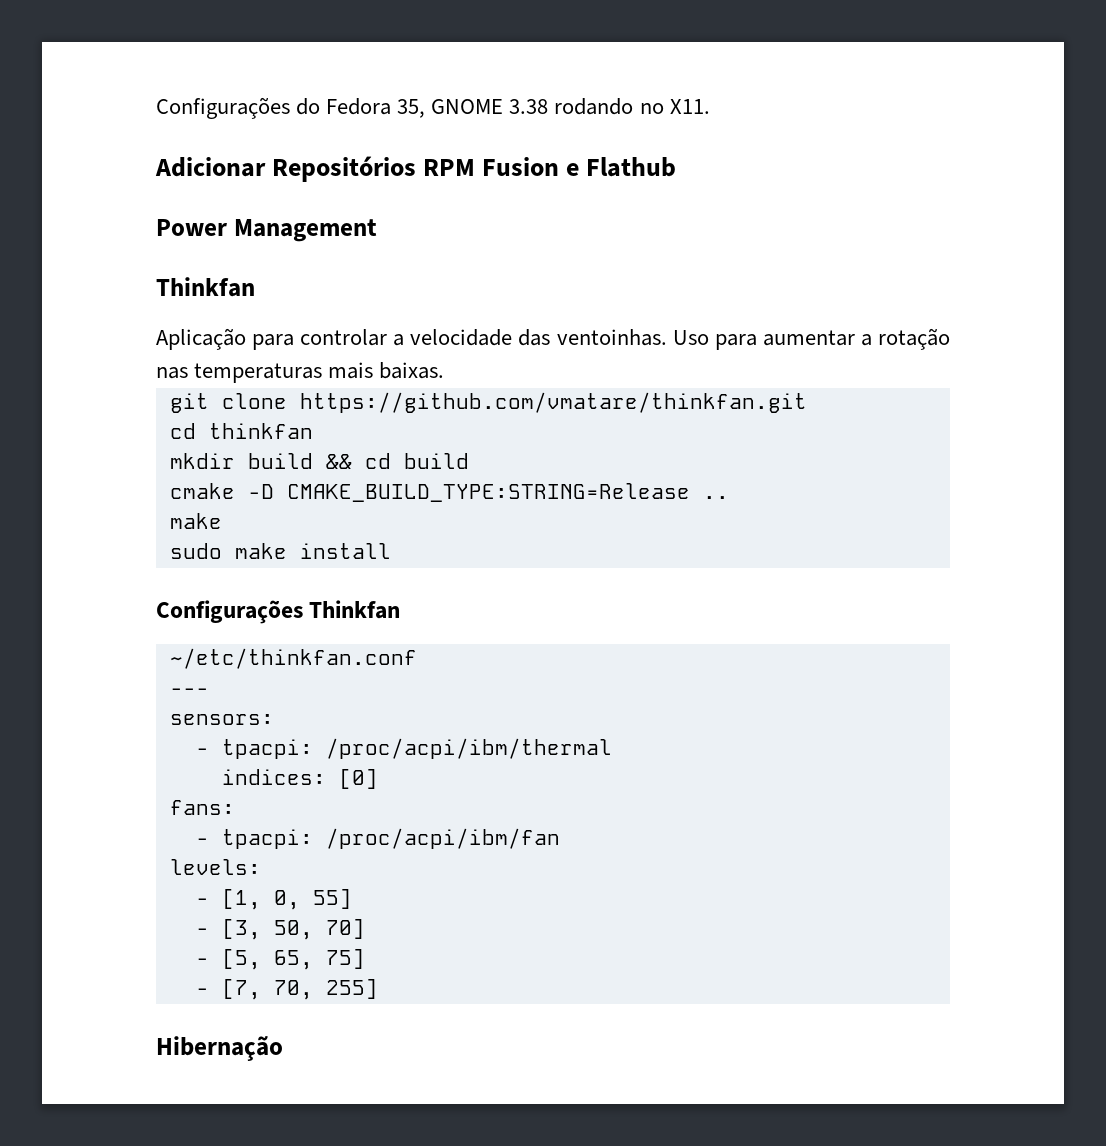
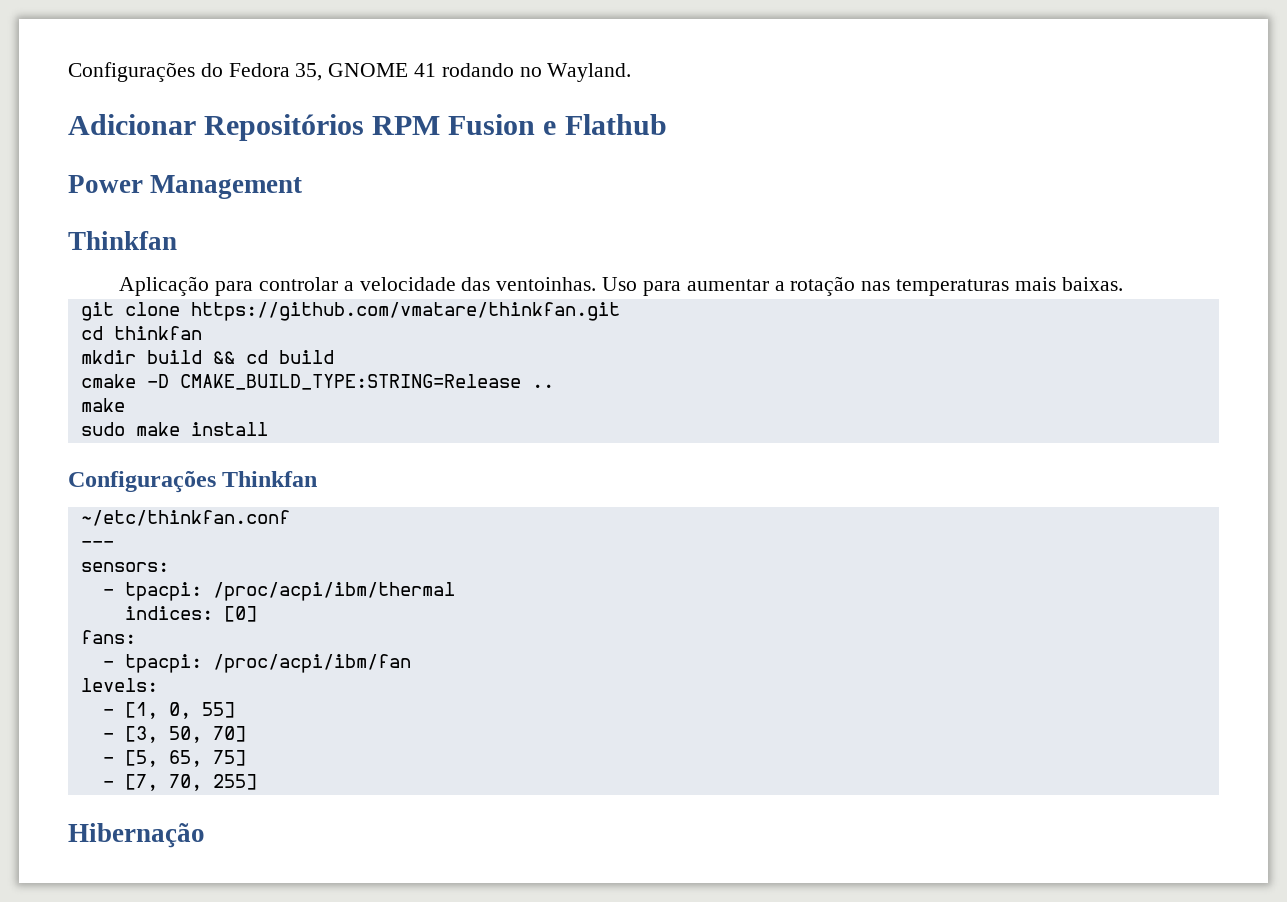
[509,99,549,114] 3.38 -> [414,63,437,77] 41
[669,99,710,114] X11. -> [547,63,632,82] Wayland.

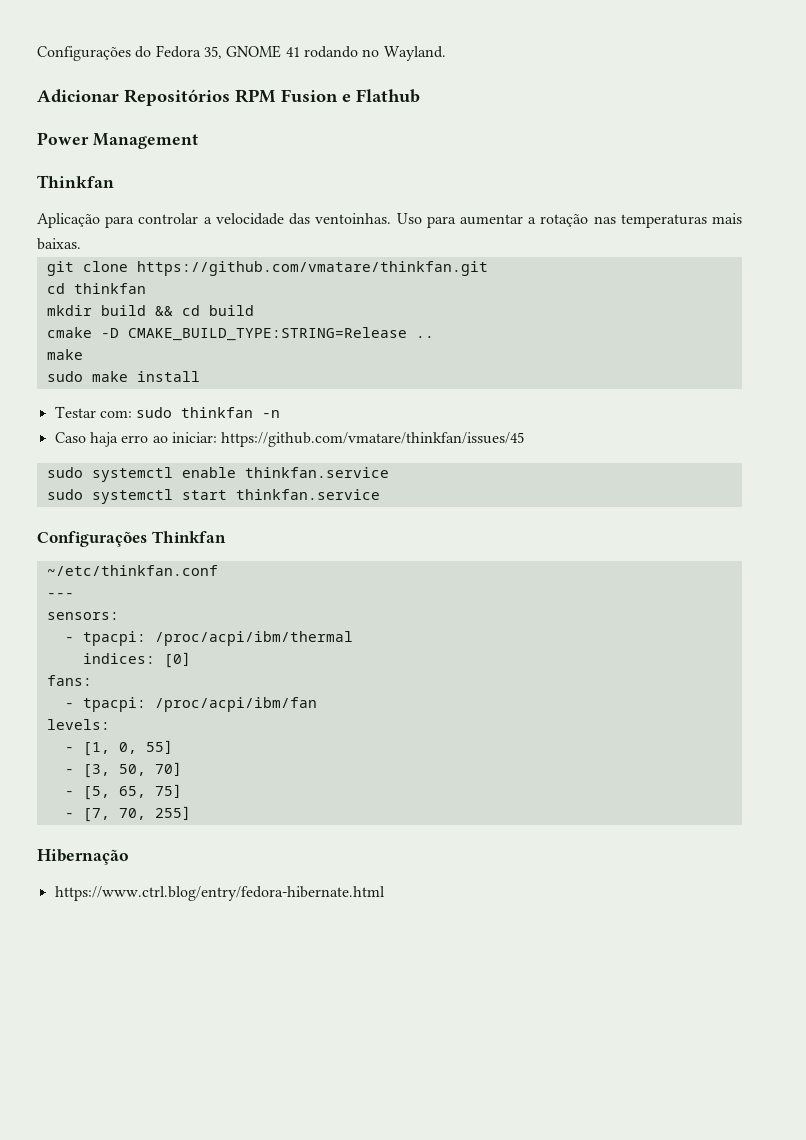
(268, 429) none -> [54,406,281,418] [54,432,525,447] [46,467,389,482] [46,489,380,504] // Testar com: sudo thinkfan -n // Caso haja erro ao iniciar: https://github.com/vmatare/thinkfan/issues/45 // sudo systemctl enable thinkfan.service // sudo systemctl start thinkfan.service
(205, 835) none -> [54,886,385,901] // https://www.ctrl.blog/entry/fedora-hibernate.html

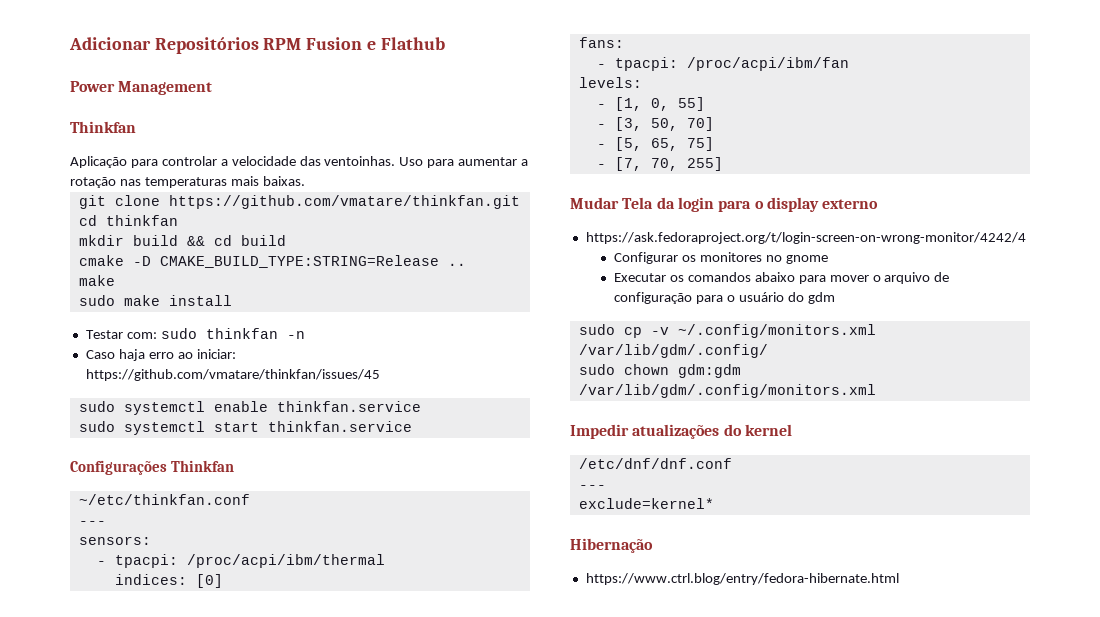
[37,45,446,61] Configurações do Fedora 35, GNOME 41 rodando no Wayland. // -> (69, 43) none
(191, 813) none -> [570,197,879,212] [585,232,1026,244] [614,252,828,264] [614,272,950,284] [614,292,835,304] [578,324,876,338] [578,344,768,358] [578,364,741,378] [578,384,876,398] [570,424,792,439] [578,458,732,469] [578,485,606,489] [578,498,714,509] // Mudar Tela da login para o display externo // https://ask.fedoraproject.org/t/login-screen-on-wrong-monitor/4242/4 // Configurar os monitores no gnome // Executar os comandos abaixo para mover o arquivo de configuração para o usuário do gdm // sudo cp -v ~/.config/monitors.xml /var/lib/gdm/.config/ // sudo chown gdm:gdm /var/lib/gdm/.config/monitors.xml // Impedir atualizações do kernel // /etc/dnf/dnf.conf // --- // exclude=kernel*

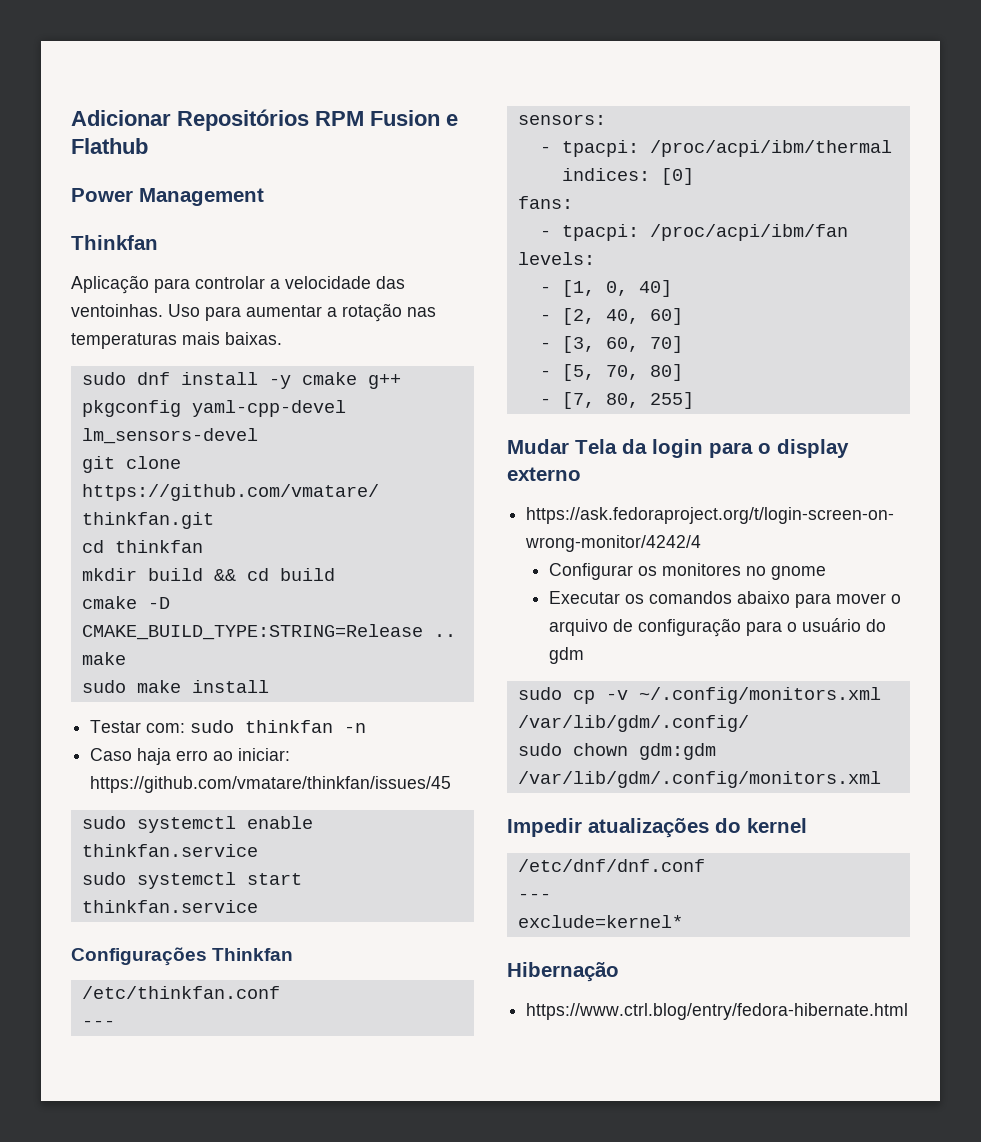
(305, 181) none -> [81,372,401,389] [81,400,346,417] [81,428,258,444] // sudo dnf install -y cmake g++ pkgconfig yaml-cpp-devel lm_sensors-devel
[78,494,250,505] ~/etc/thinkfan.conf -> [81,986,280,999] /etc/thinkfan.conf
[677,97,705,111] 55] -> [638,280,672,297] [539,308,683,325] 40] // - [2, 40, 60]
[650,118,678,131] 50, -> [605,337,639,352] 60,
[650,137,714,151] 65, 75] -> [605,364,683,381] 70, 80]
[650,158,678,171] 70, -> [605,393,639,408] 80,

